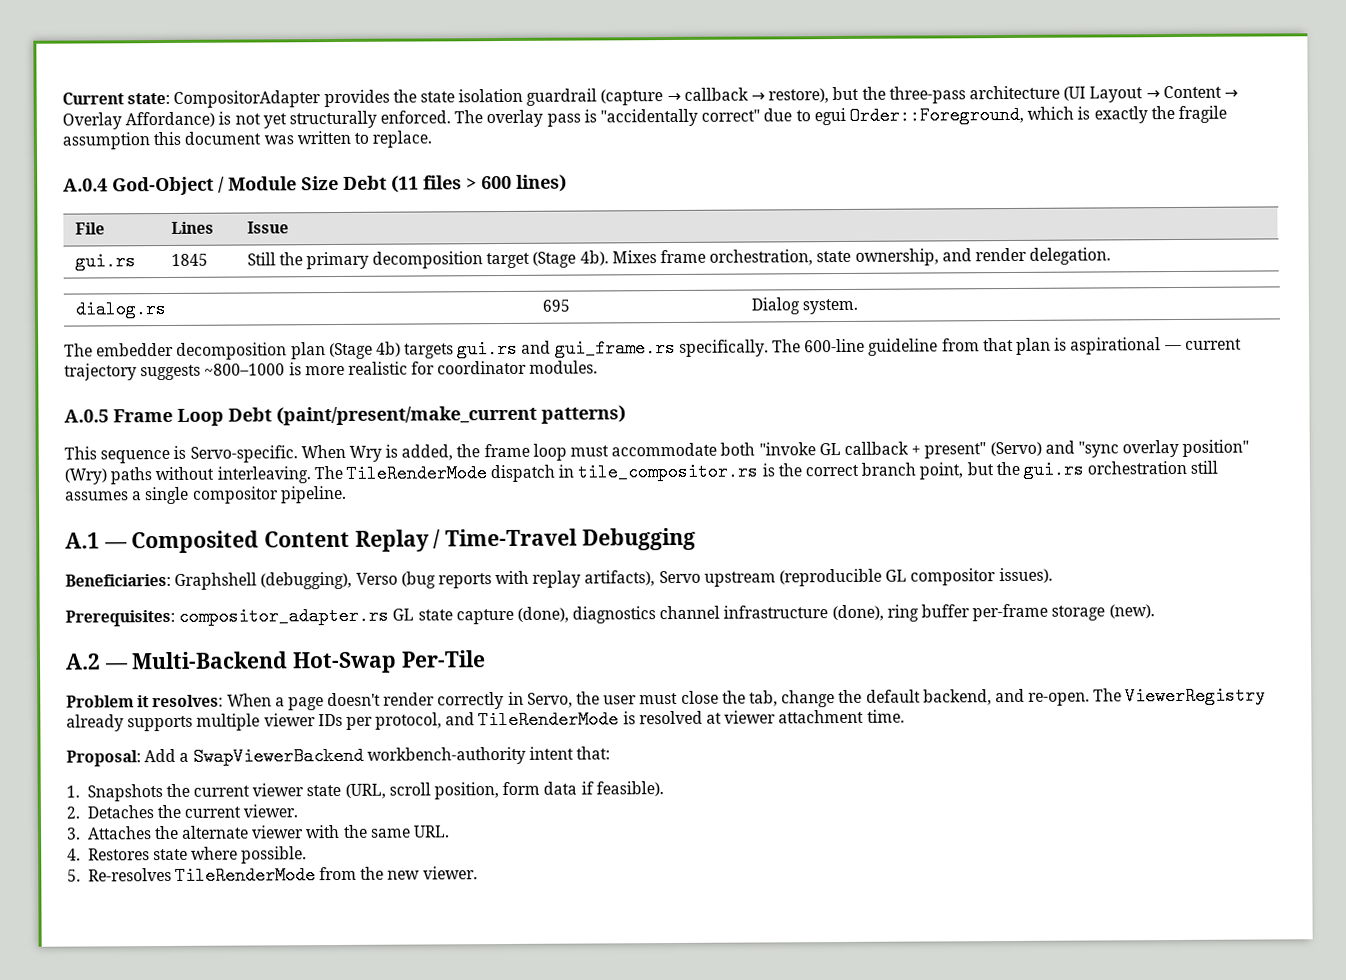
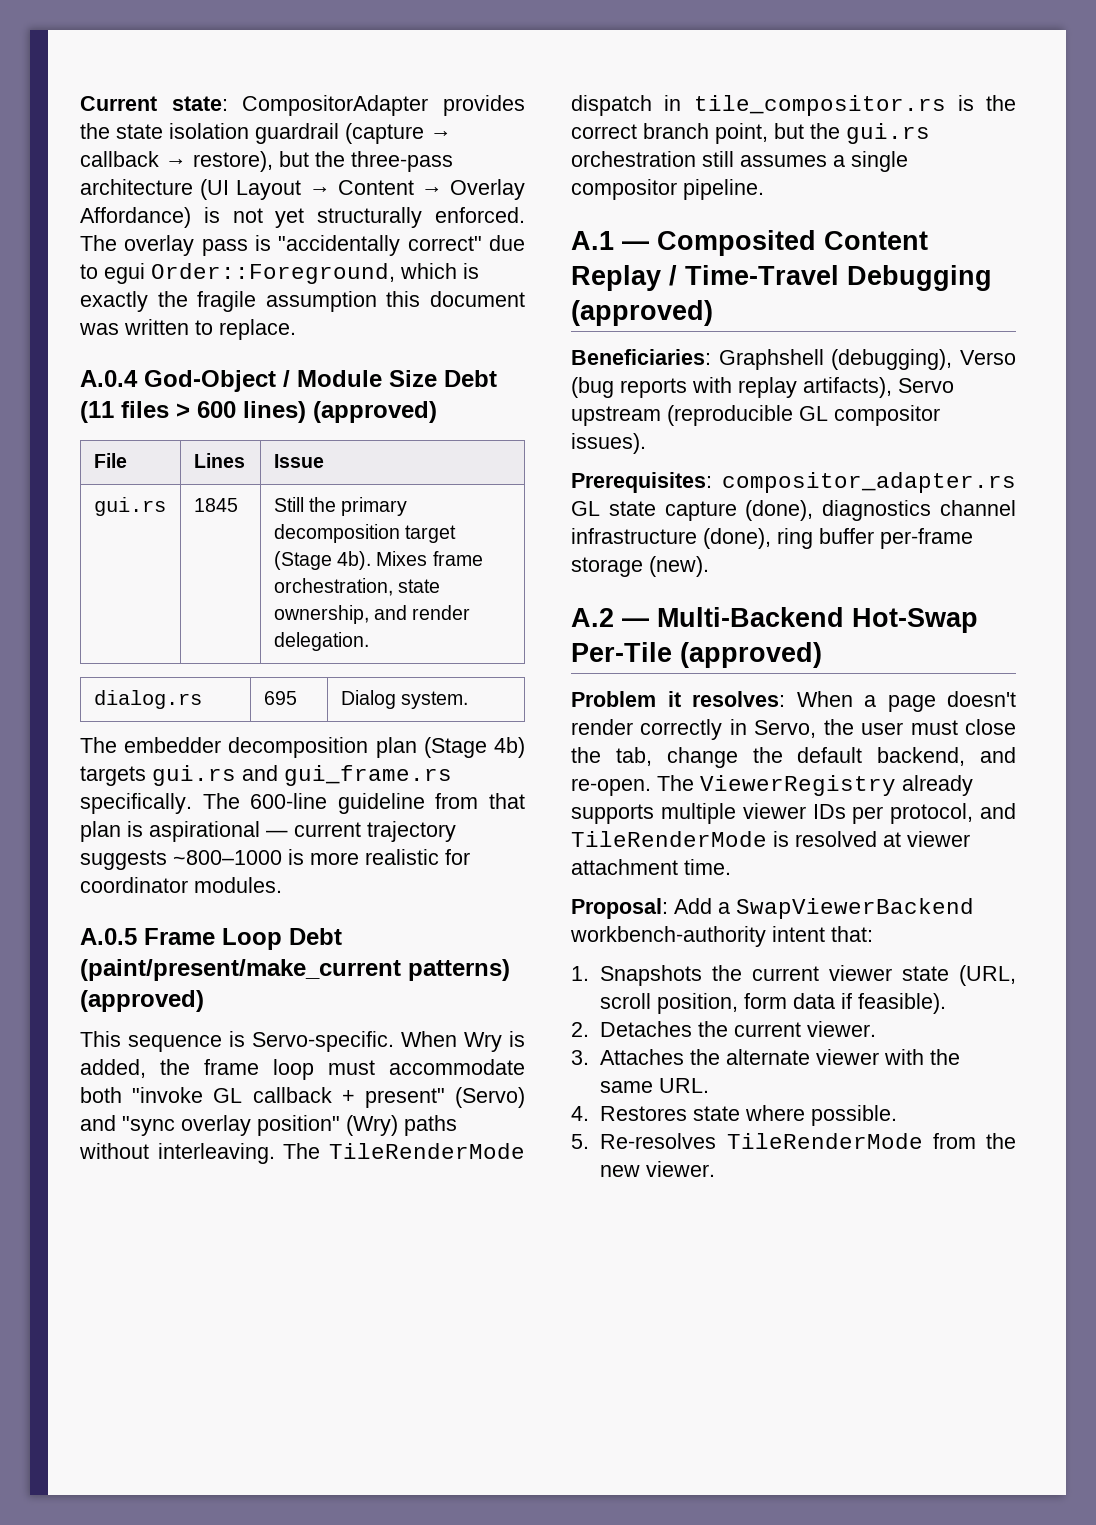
(567, 183) none -> [313,401,437,423] (approved)
(626, 414) none -> [80,990,204,1012] (approved)
(696, 539) none -> [571,300,713,326] (approved)
(486, 659) none -> [680,642,822,668] (approved)

